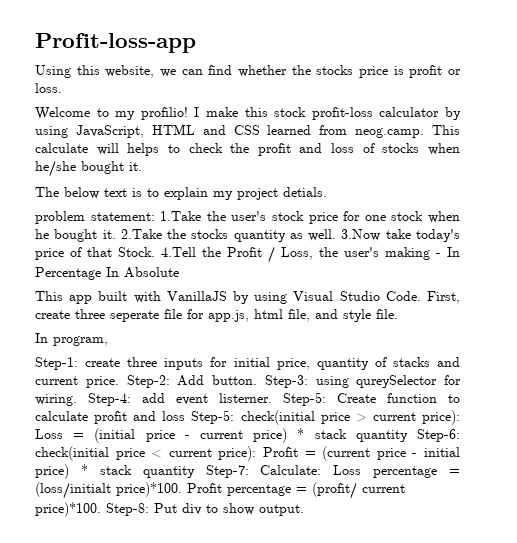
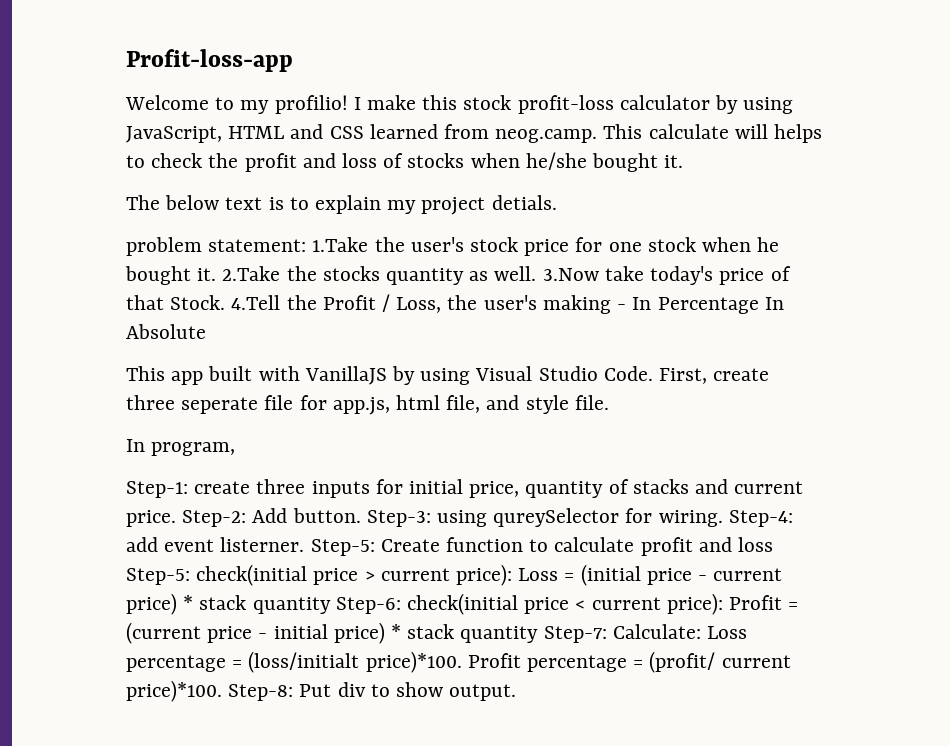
[35,65,462,78] [35,83,62,93] // Using this website, we can find whether the stocks price is profit or loss. -> (293, 60) none

